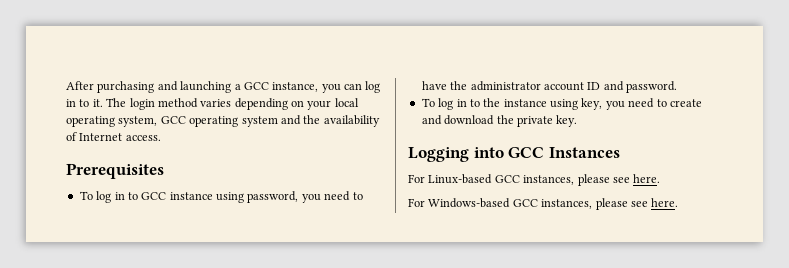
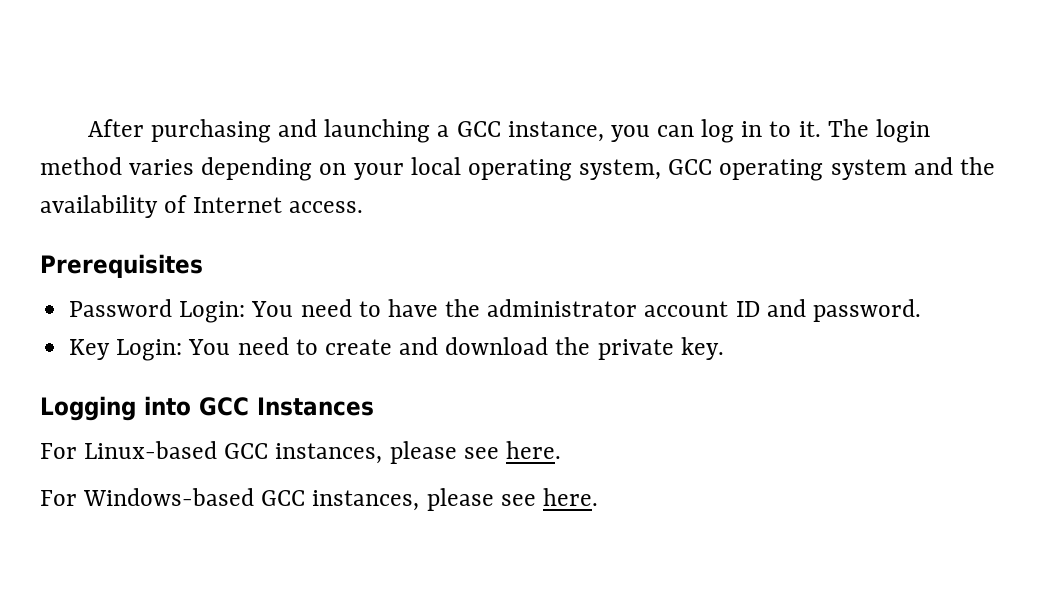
[79,191,321,203] To log in to GCC instance using password, you -> [69,299,294,323] Password Login: You
[421,98,625,110] To log in to the instance using key, you -> [69,339,231,361] Key Login: You

